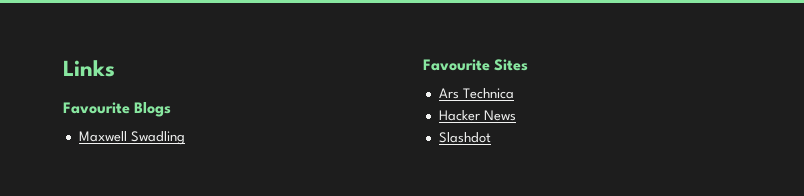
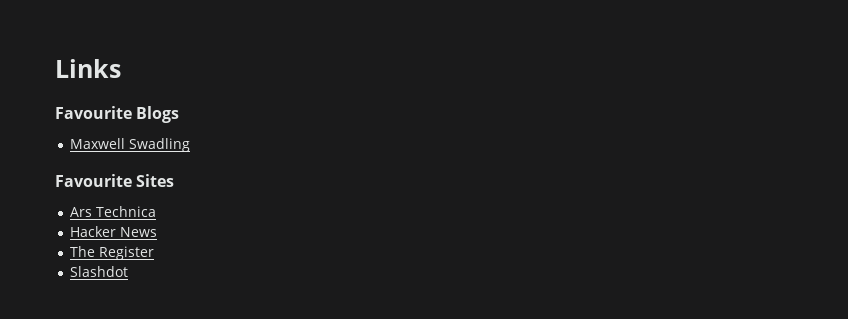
(516, 115) none -> [69,246,154,260] // The Register

